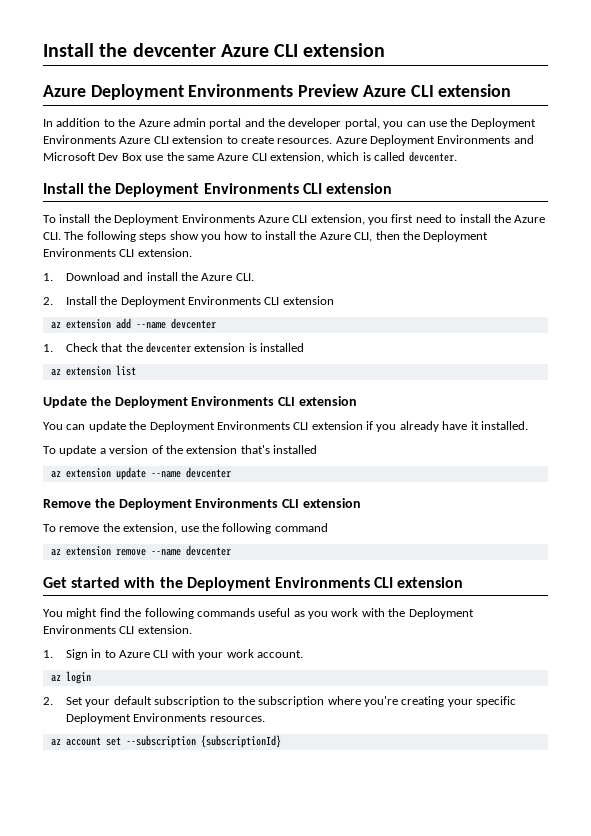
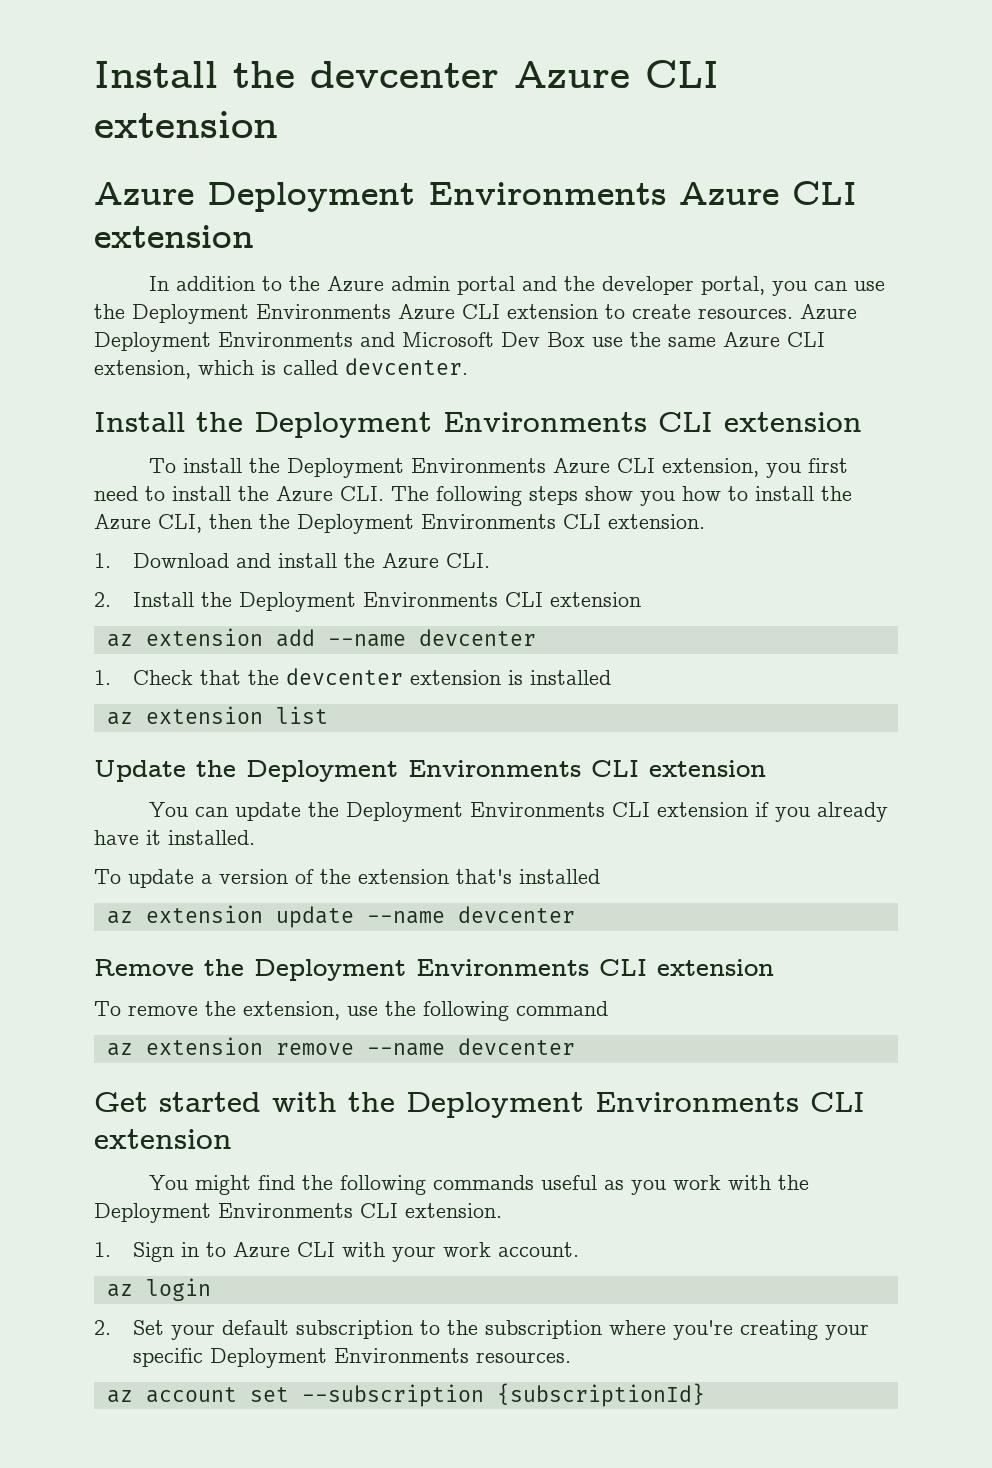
[298,84,360,97] Preview -> (666, 193) none

